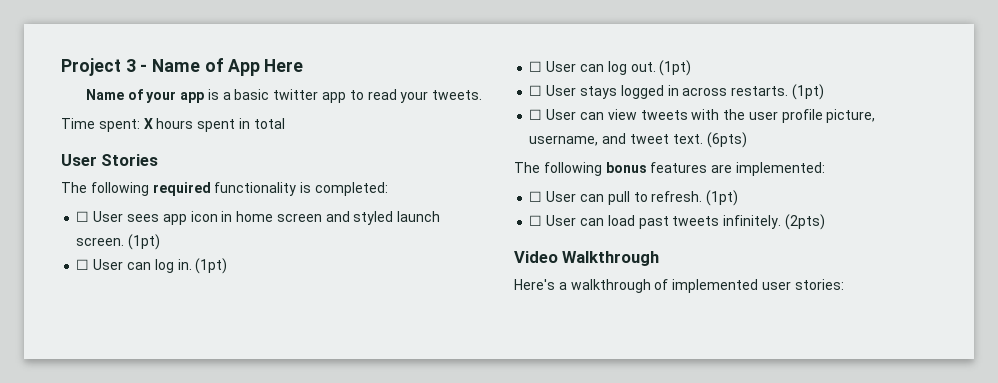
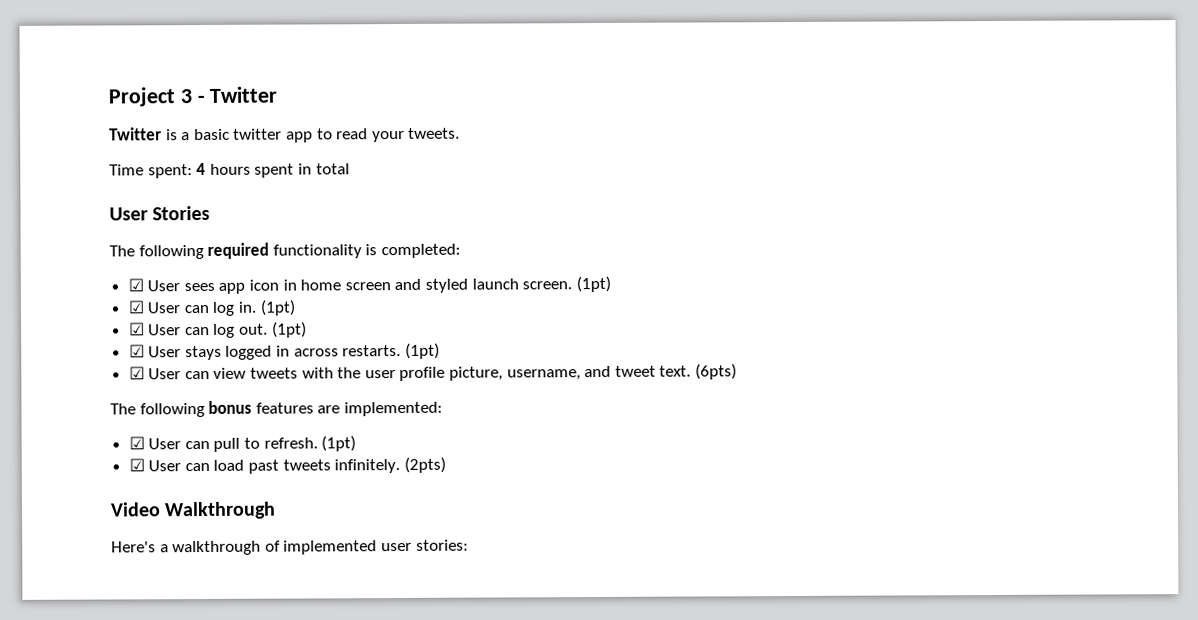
[152,58,304,76] [85,89,205,103] Name of App Here // Name of your app -> [209,86,278,103] [109,127,162,141] Twitter // Twitter
[143,118,153,129] X -> [196,162,207,176] 4
[76,211,90,222] ☐ -> [127,278,144,292] ☑
[76,259,90,270] ☐ -> [127,300,145,314] ☑
[529,61,543,72] ☐ -> [128,322,145,336] ☑
[529,85,543,96] ☐ -> [128,344,145,358] ☑
[529,109,543,120] ☐ -> [128,366,145,380] ☑
[529,191,543,202] ☐ -> [128,436,145,450] ☑
[529,215,543,226] ☐ -> [128,458,145,472] ☑

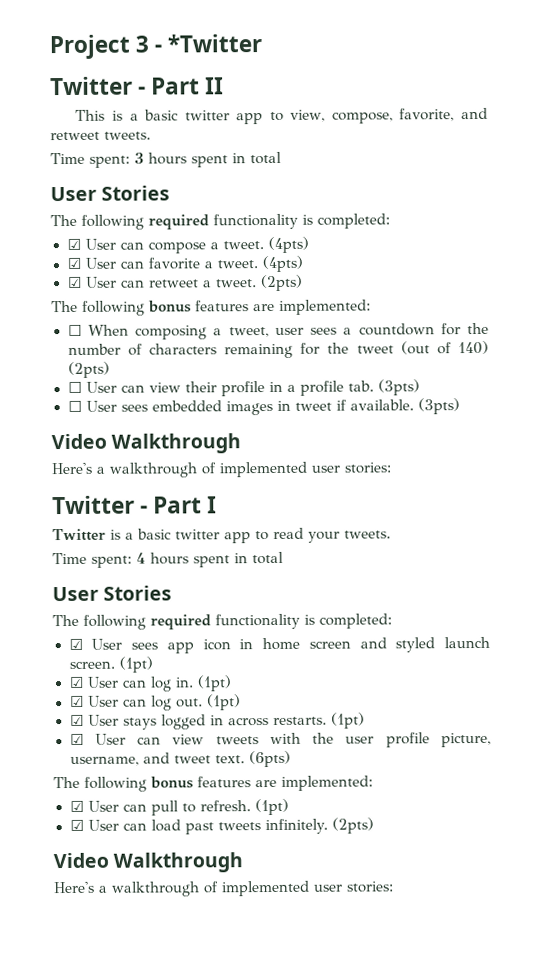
[209,86,278,103] Twitter -> [167,34,263,53] [50,76,225,96] [75,107,488,125] [50,131,151,141] [50,151,282,168] [50,185,171,202] [50,213,390,230] [66,236,309,254] [66,255,303,273] [67,274,303,292] [51,299,371,316] [67,322,489,340] [67,340,490,359] [67,361,110,378] [67,379,420,397] [67,398,460,416] [51,433,242,454] [51,461,391,478] [52,495,218,515] *Twitter // Twitter - Part II // This is a basic twitter app to view, compose, favorite, and retweet tweets. // Time spent: 3 hours spent in total // User Stories // The following required functionality is completed: // ☑ User can compose a tweet. (4pts) // ☑ User can favorite a tweet. (4pts) // ☑ User can retweet a tweet. (2pts) // The following bonus features are implemented: // ☐ When composing a tweet, user sees a countdown for the number of characters remaining for the tweet (out of 140) (2pts) // ☐ User can view their profile in a profile tab. (3pts) // ☐ User sees embedded images in tweet if available. (3pts) // Video Walkthrough // Here's a walkthrough of implemented user stories: // Twitter - Part I

